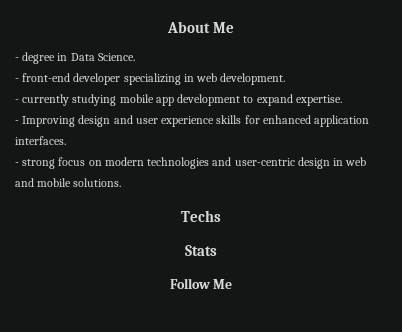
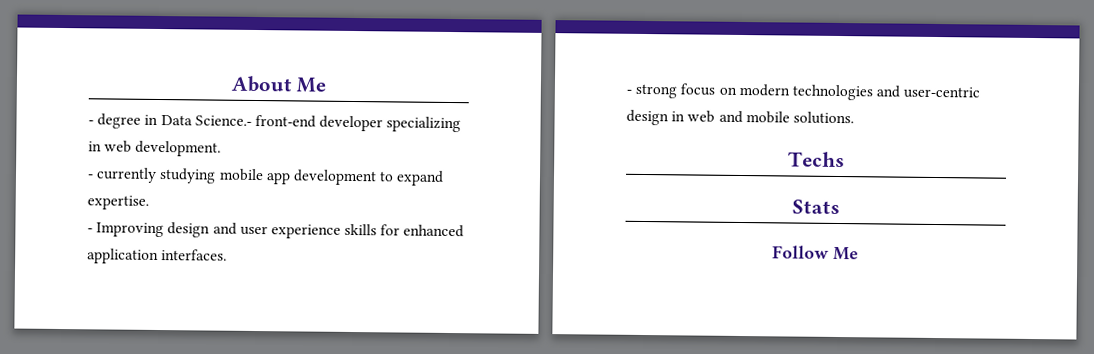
[97,53,135,61] [15,78,19,82] Science. // - -> [194,115,252,126] Science.-

